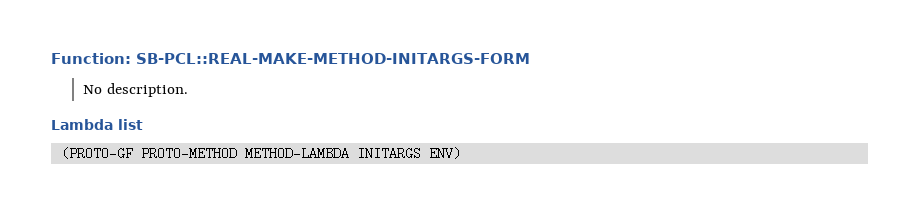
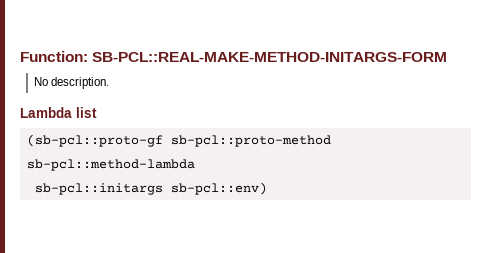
[60,147,461,160] (PROTO-GF PROTO-METHOD METHOD-LAMBDA INITARGS ENV) -> [26,134,331,147] [26,159,195,171] [34,182,267,195] (sb-pcl::proto-gf sb-pcl::proto-method sb-pcl::method-lambda // sb-pcl::initargs sb-pcl::env)

